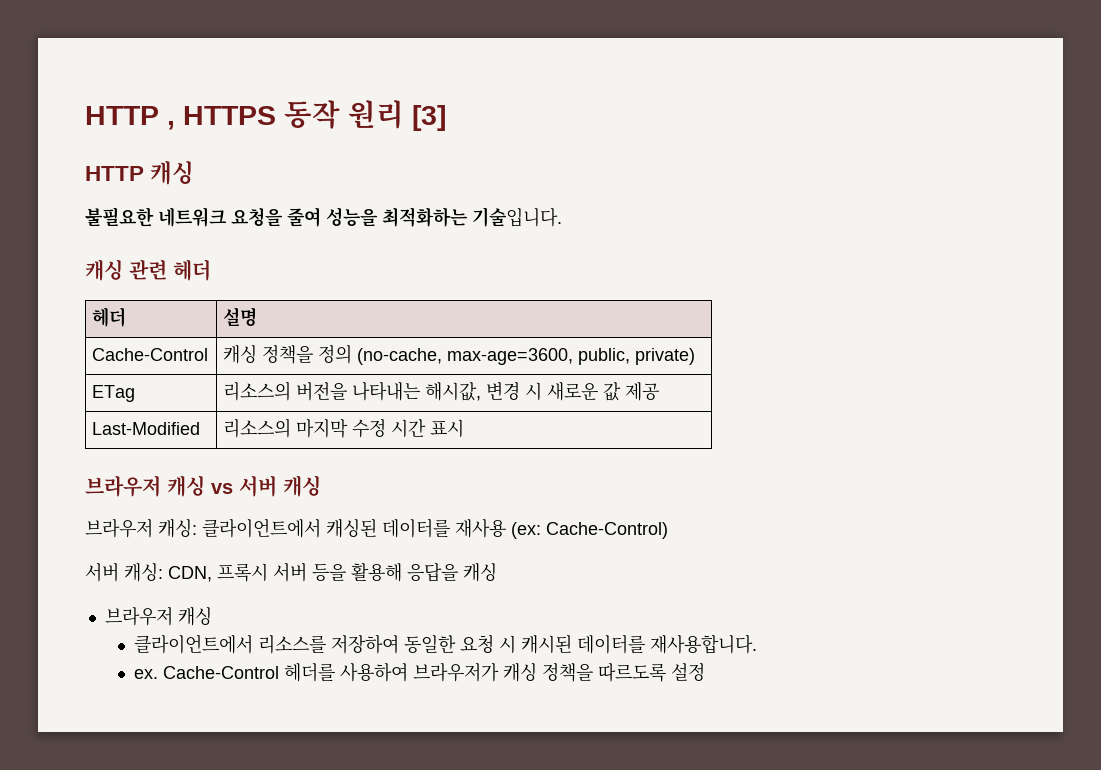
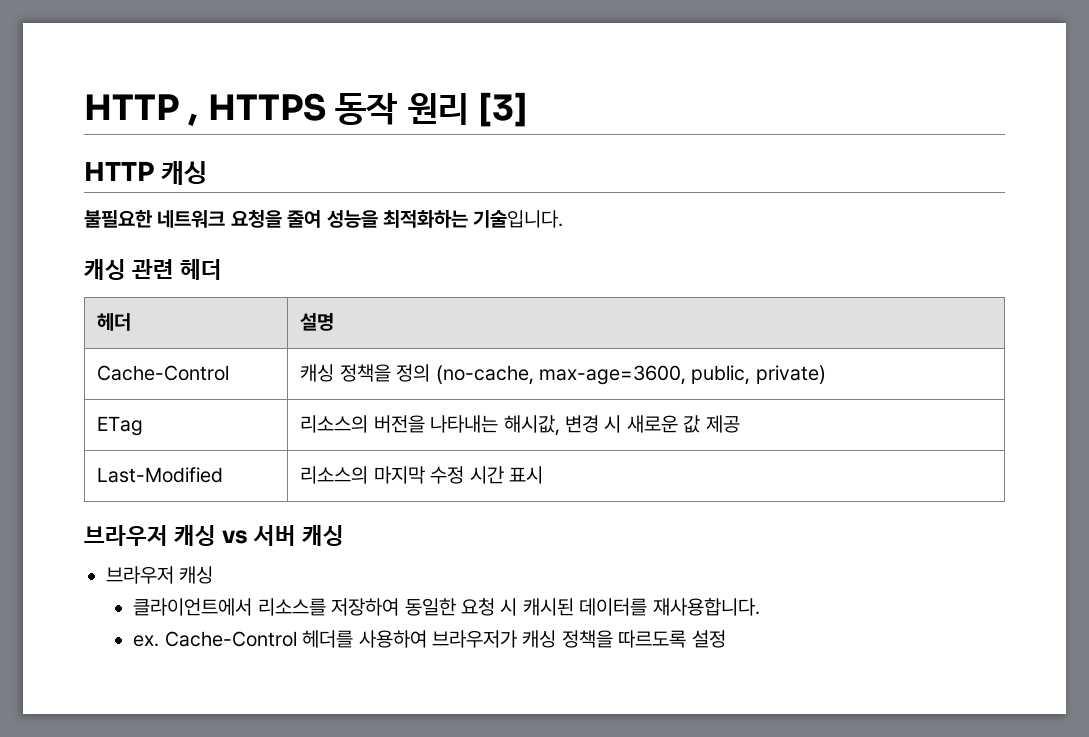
[85,518,668,539] [85,562,497,582] // 브라우저 캐싱: 클라이언트에서 캐싱된 데이터를 재사용 (ex: Cache-Control) // 서버 캐싱: CDN, 프록시 서버 등을 활용해 응답을 캐싱 -> (345, 535) none

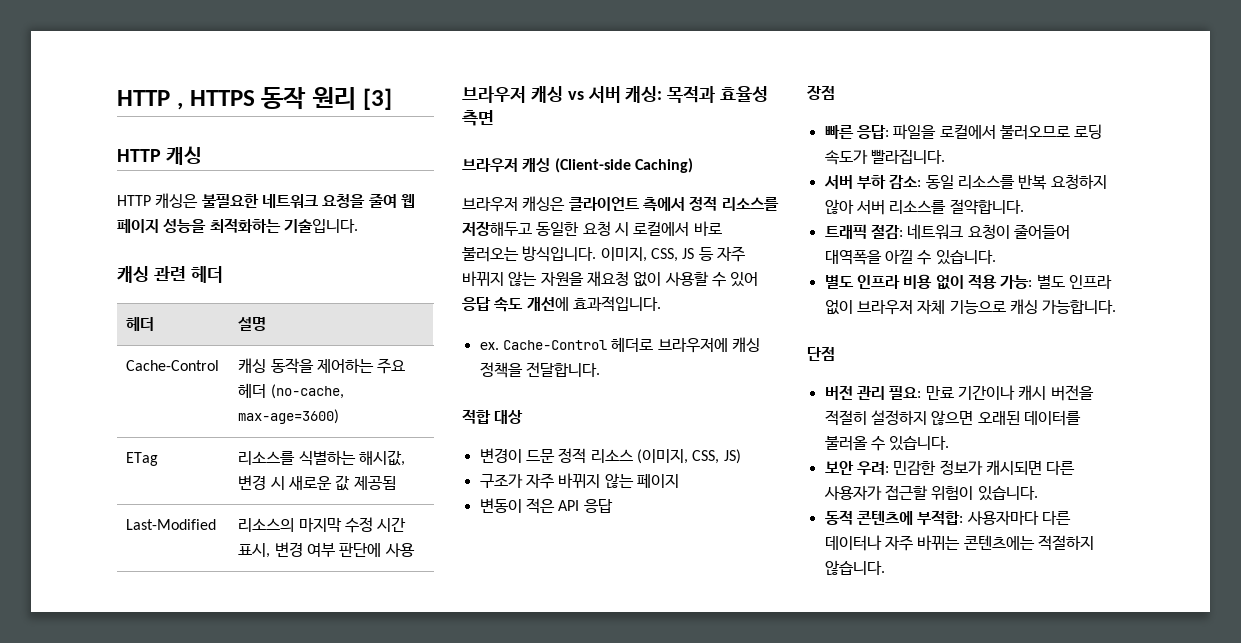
(208, 173) none -> [117,193,199,208] HTTP 캐싱은
(322, 219) none -> [400,194,415,208] [117,219,159,233] 웹 페이지
[339,364,826,385] [97,416,144,436] [300,415,499,433] 정책을 정의 (no-cache, max-age=3600, public, private) // ETag | 리소스의 버전을 나타내는 -> [270,358,406,374] [238,383,344,399] [238,409,340,424] [126,452,159,466] [238,450,356,466] 동작을 제어하는 주요 헤더 (no-cache, max-age=3600) // ETag | 리소스를 식별하는
[705,415,740,433] 제공 -> [353,476,396,490] 제공됨
[509,466,544,484] 표시 -> [238,542,415,558] 표시, 변경 여부 판단에 사용
[302,525,345,546] [106,566,214,584] [133,598,760,616] [133,630,726,648] 캐싱 // 브라우저 캐싱 // 클라이언트에서 리소스를 저장하여 동일한 요청 시 캐시된 데이터를 재사용합니다. // ex. Cache-Control 헤더를 사용하여 브라우저가 캐싱 정책을 따르도록 설정 -> [625,86,769,103] [462,110,494,126] [462,158,693,173] [462,196,779,212] [462,221,722,236] [462,246,745,262] [462,271,759,287] [462,296,661,312] [479,337,760,353] [479,362,600,378] [462,409,524,424] [479,448,741,464] [479,473,679,489] [479,498,613,514] [807,85,835,100] [824,124,1103,140] [824,149,945,165] [823,174,1107,190] [824,199,1024,215] [824,224,1070,240] [824,249,996,265] [824,274,1112,290] [824,299,1117,315] [807,346,835,361] [824,385,1094,401] [824,410,1081,426] [824,436,950,451] [824,460,1076,475] [823,485,1038,501] [824,510,1071,525] [824,535,1094,551] [824,560,885,575] 캐싱: 목적과 효율성 측면 // 브라우저 캐싱 (Client-side Caching) // 브라우저 캐싱은 클라이언트 측에서 정적 리소스를 저장해두고 동일한 요청 시 로컬에서 바로 불러오는 방식입니다. 이미지, CSS, JS 등 자주 바뀌지 않는 자원을 재요청 없이 사용할 수 있어 응답 속도 개선에 효과적입니다. // ex. Cache-Control 헤더로 브라우저에 캐싱 정책을 전달합니다. // 적합 대상 // 변경이 드문 정적 리소스 (이미지, CSS, JS) // 구조가 자주 바뀌지 않는 페이지 // 변동이 적은 API 응답 // 장점 // 빠른 응답: 파일을 로컬에서 불러오므로 로딩 속도가 빨라집니다. // 서버 부하 감소: 동일 리소스를 반복 요청하지 않아 서버 리소스를 절약합니다. // 트래픽 절감: 네트워크 요청이 줄어들어 대역폭을 아낄 수 있습니다. // 별도 인프라 비용 없이 적용 가능: 별도 인프라 없이 브라우저 자체 기능으로 캐싱 가능합니다. // 단점 // 버전 관리 필요: 만료 기간이나 캐시 버전을 적절히 설정하지 않으면 오래된 데이터를 불러올 수 있습니다. // 보안 우려: 민감한 정보가 캐시되면 다른 사용자가 접근할 위험이 있습니다. // 동적 콘텐츠에 부적합: 사용자마다 다른 데이터나 자주 바뀌는 콘텐츠에는 적절하지 않습니다.

